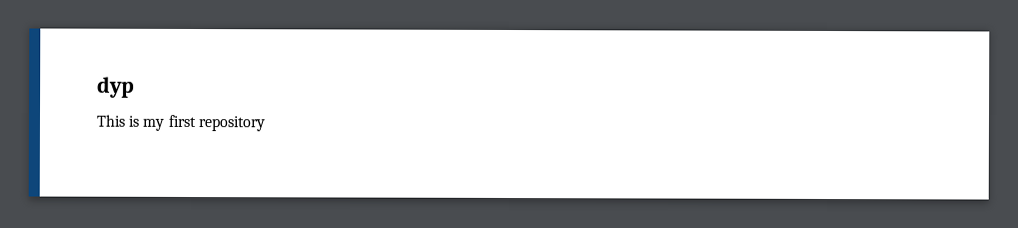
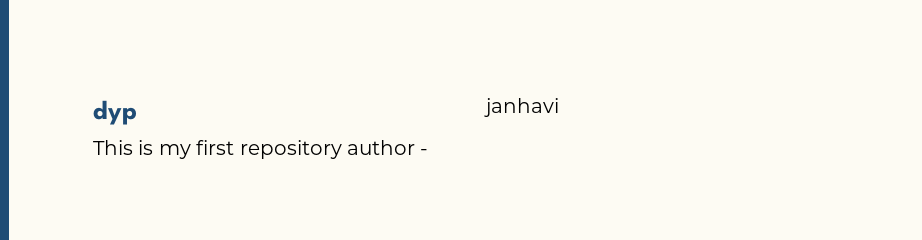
(265, 124) none -> [347,140,429,155] [484,98,559,117] author - janhavi

